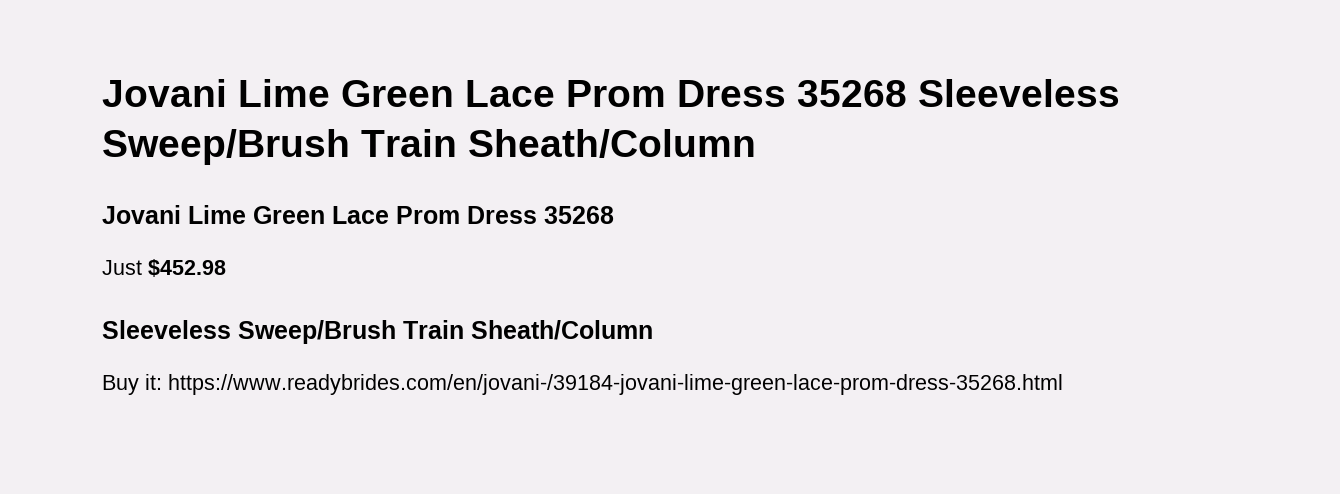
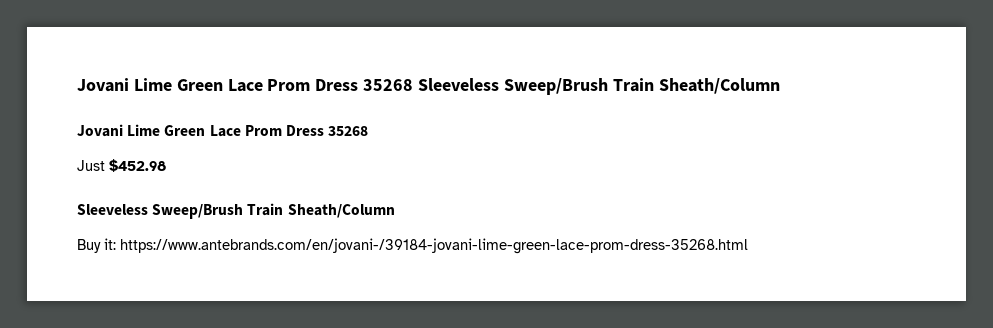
[168,374,1063,395] https://www.readybrides.com/en/jovani-/39184-jovani-lime-green-lace-prom-dress-35268.html -> [120,238,748,254] https://www.antebrands.com/en/jovani-/39184-jovani-lime-green-lace-prom-dress-35268.html

